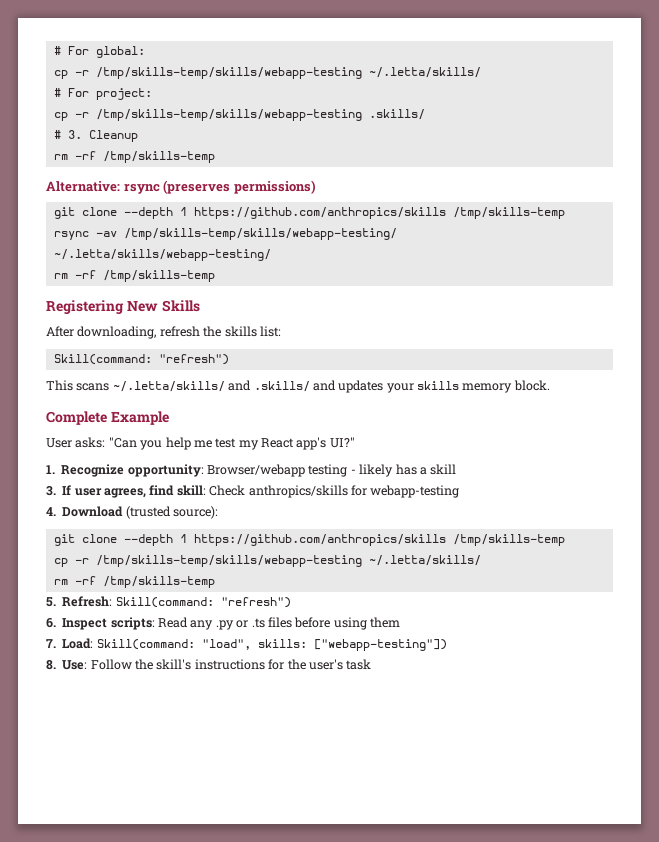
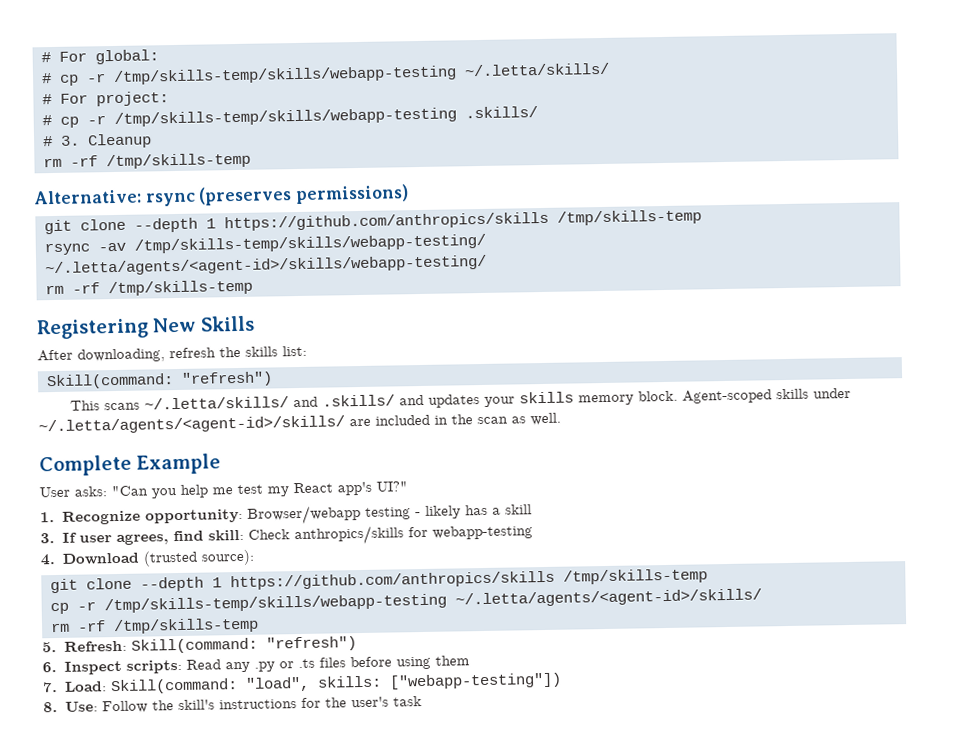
(145, 52) none -> [41,73,52,84] #
(152, 94) none -> [42,115,52,126] #
[53,249,271,261] ~/.letta/skills/webapp-testing/ -> [45,254,487,277] ~/.letta/agents/<agent-id>/skills/webapp-testing/
(550, 385) none -> [681,387,851,404] [38,412,561,435] Agent-scoped skills under ~/.letta/agents/<agent-id>/skills/ are included in the scan as well.
[368,555,481,566] ~/.letta/skills/ -> [455,588,762,608] ~/.letta/agents/<agent-id>/skills/

